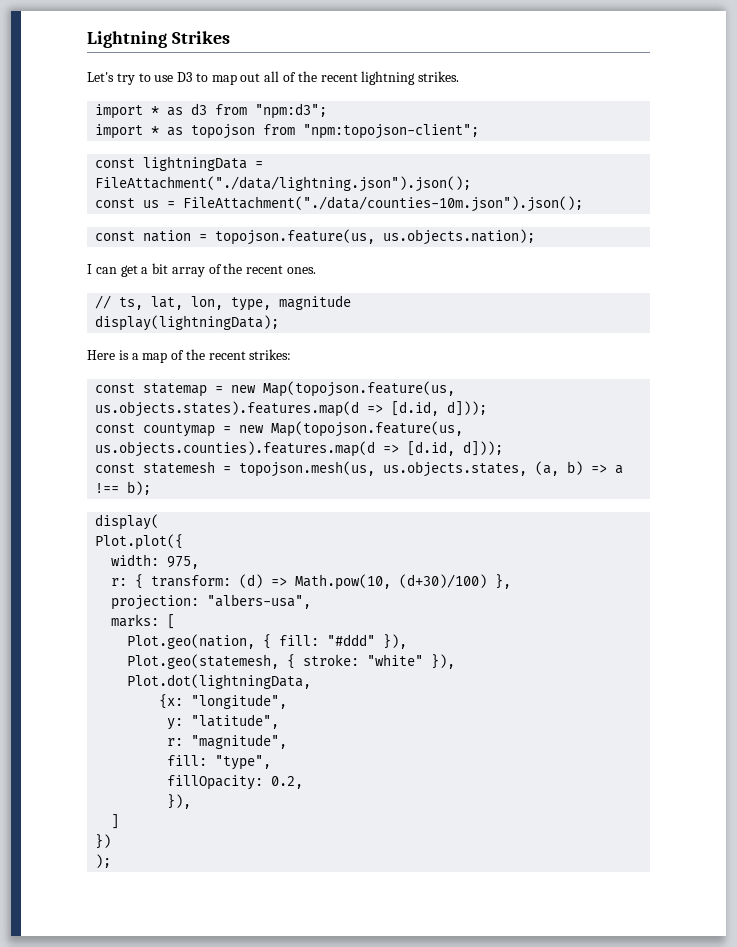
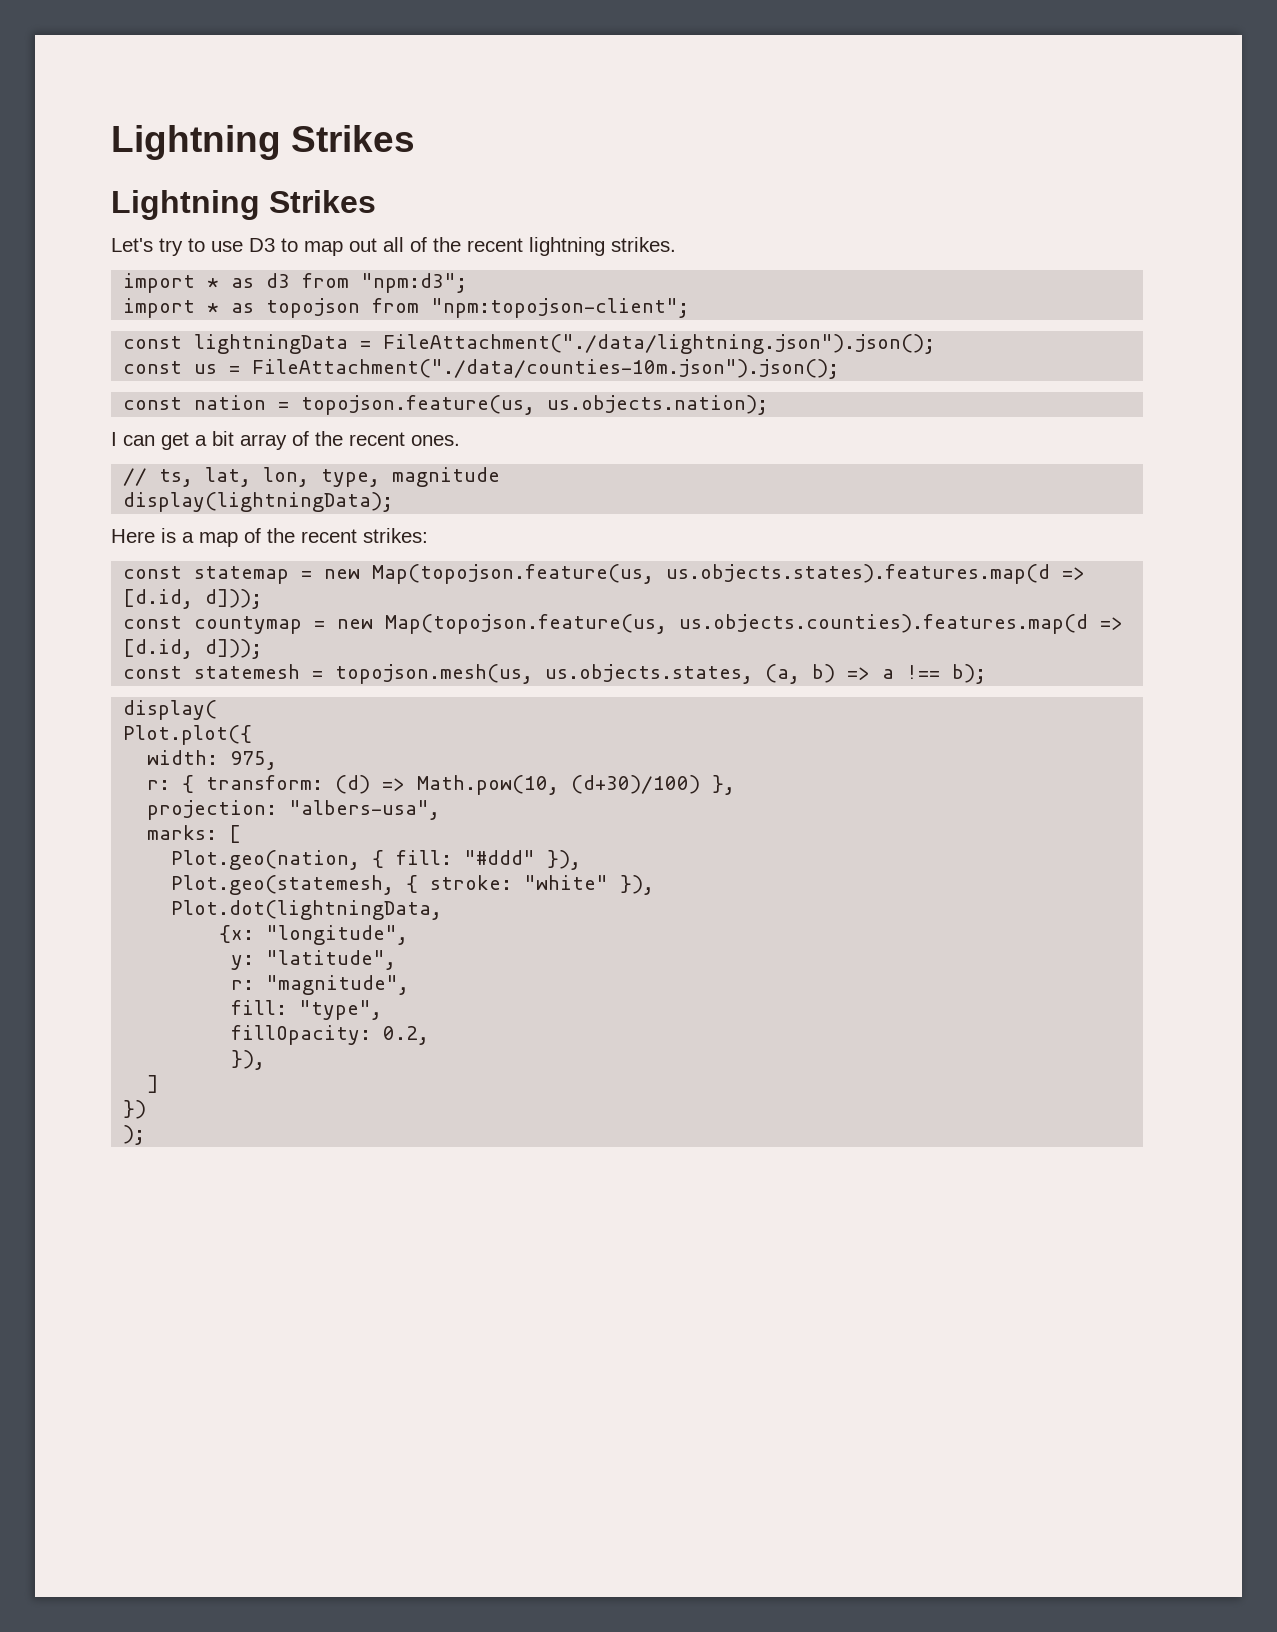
[87,31,230,48] Lightning Strikes -> [111,125,415,160] [111,190,376,220] Lightning Strikes // Lightning Strikes

